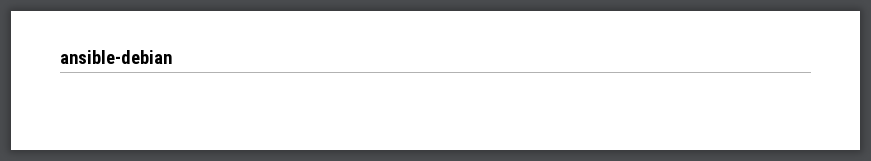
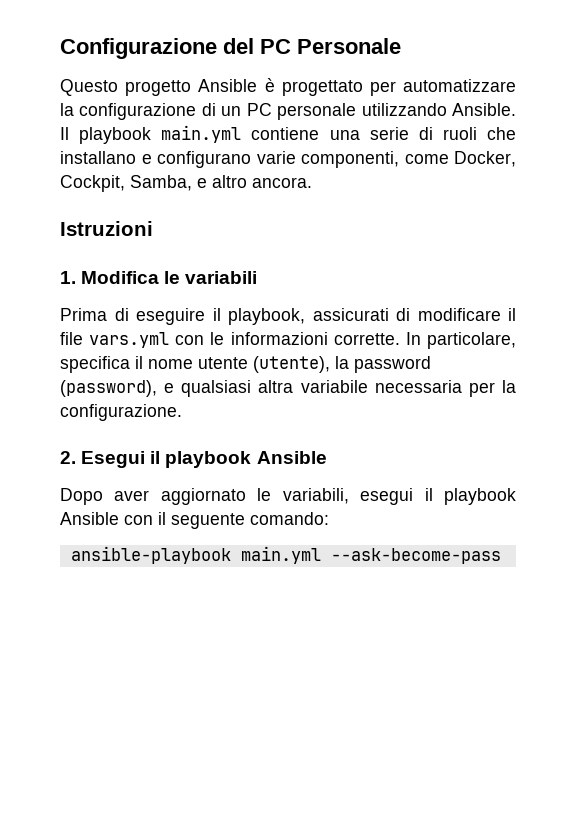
[60,50,172,64] ansible-debian -> [60,38,401,59] [60,78,516,96] [60,103,516,120] [60,125,516,144] [60,151,516,168] [60,175,312,192] [60,221,153,236] [60,271,258,284] [60,308,516,325] [60,332,516,349] [60,356,431,373] [60,380,516,397] [60,404,182,421] [60,451,327,468] [60,488,516,505] [60,512,329,529] [70,546,501,564] Configurazione del PC Personale // Questo progetto Ansible è progettato per automatizzare la configurazione di un PC personale utilizzando Ansible. Il playbook main.yml contiene una serie di ruoli che installano e configurano varie componenti, come Docker, Cockpit, Samba, e altro ancora. // Istruzioni // 1. Modifica le variabili // Prima di eseguire il playbook, assicurati di modificare il file vars.yml con le informazioni corrette. In particolare, specifica il nome utente (utente), la password (password), e qualsiasi altra variabile necessaria per la configurazione. // 2. Esegui il playbook Ansible // Dopo aver aggiornato le variabili, esegui il playbook Ansible con il seguente comando: // ansible-playbook main.yml --ask-become-pass

